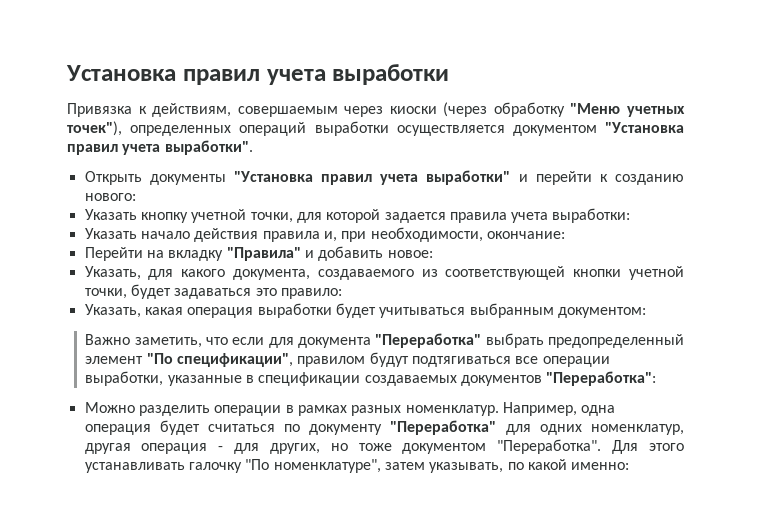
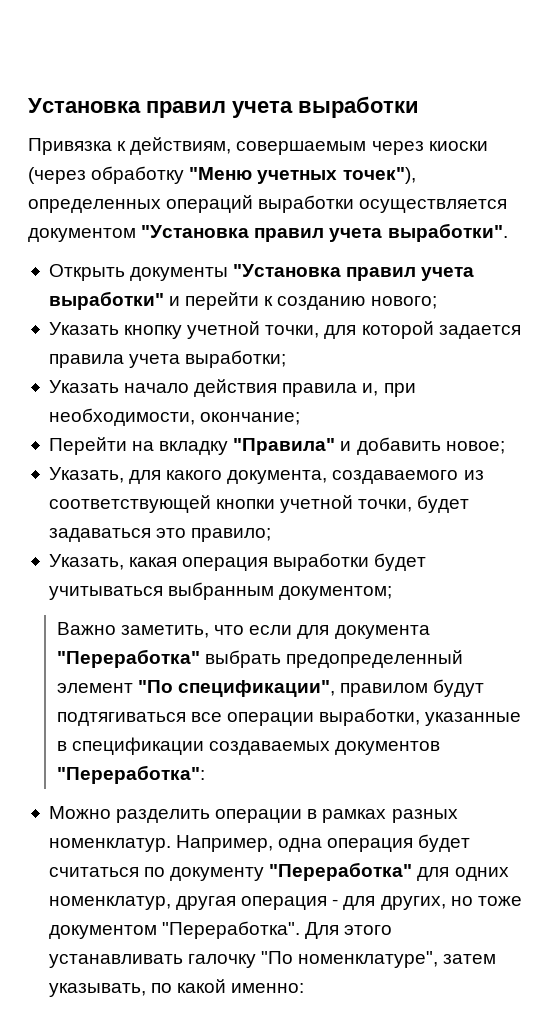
[84,193,136,201] нового: -> [370,296,437,309] нового;
[552,208,631,223] выработки: -> [185,350,287,368] выработки;
[486,231,565,239] окончание: -> [200,412,301,425] окончание;
[387,250,433,258] новое: -> [445,441,505,454] новое;
[280,288,342,299] правило: -> [191,528,272,542] правило;
[557,307,646,318] документом: -> [279,586,393,600] документом;

